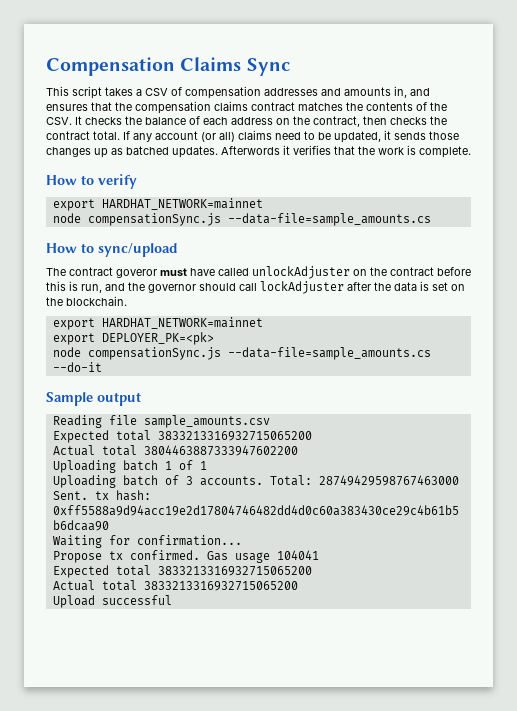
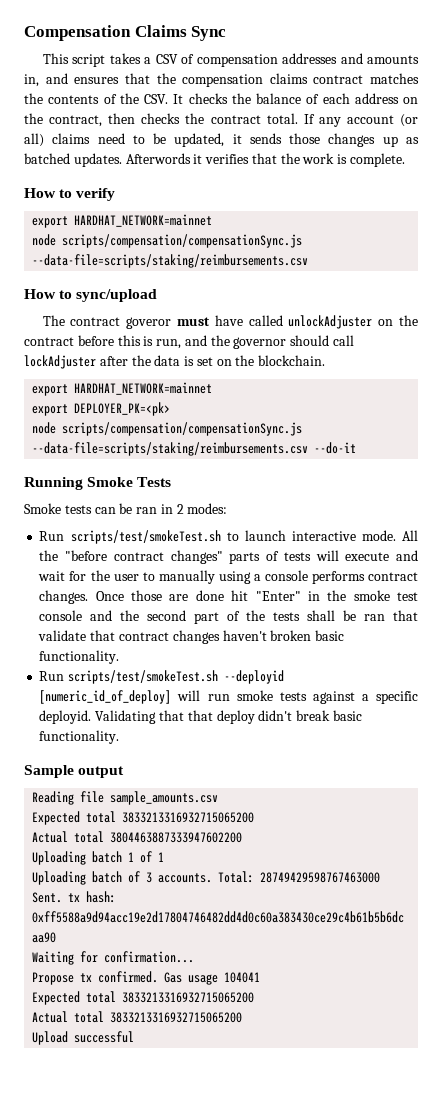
[87,213,431,226] compensationSync.js --data-file=sample_amounts.cs -> [62,234,303,248] [32,254,309,268] scripts/compensation/compensationSync.js --data-file=scripts/staking/reimbursements.csv
[87,347,431,360] compensationSync.js --data-file=sample_amounts.cs -> [62,422,303,436] [32,442,309,456] scripts/compensation/compensationSync.js --data-file=scripts/staking/reimbursements.csv
(102, 367) none -> [24,477,172,490] [24,503,228,514] [39,530,419,544] [39,550,419,564] [38,570,418,584] [39,590,419,604] [39,610,418,624] [38,630,345,644] [39,650,120,664] [39,670,285,684] [39,690,418,704] [39,710,362,724] [39,730,120,744] // Running Smoke Tests // Smoke tests can be ran in 2 modes: // Run scripts/test/smokeTest.sh to launch interactive mode. All the "before contract changes" parts of tests will execute and wait for the user to manually using a console performs contract changes. Once those are done hit "Enter" in the smoke test console and the second part of the tests shall be ran that validate that contract changes haven't broken basic functionality. // Run scripts/test/smokeTest.sh --deployid [numeric_id_of_deploy] will run smoke tests against a specific deployid. Validating that that deploy didn't break basic functionality.

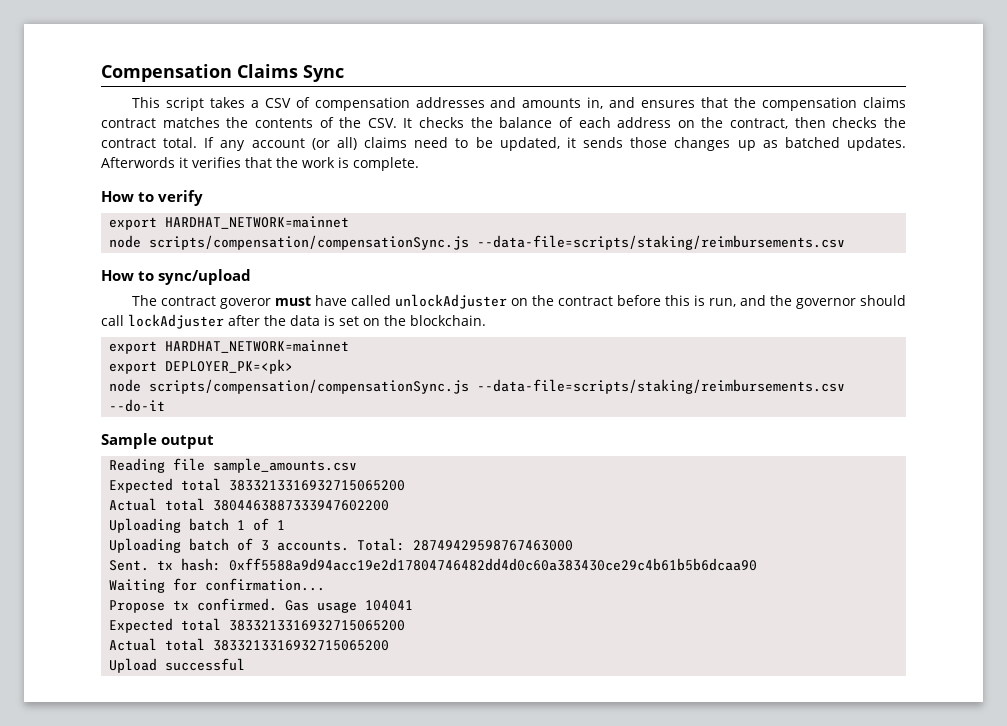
[24,477,172,490] [24,503,228,514] [39,530,419,544] [39,550,419,564] [38,570,418,584] [39,590,419,604] [39,610,418,624] [38,630,345,644] [39,650,120,664] [39,670,285,684] [39,690,418,704] [39,710,362,724] [39,730,120,744] // Running Smoke Tests // Smoke tests can be ran in 2 modes: // Run scripts/test/smokeTest.sh to launch interactive mode. All the "before contract changes" parts of tests will execute and wait for the user to manually using a console performs contract changes. Once those are done hit "Enter" in the smoke test console and the second part of the tests shall be ran that validate that contract changes haven't broken basic functionality. // Run scripts/test/smokeTest.sh --deployid [numeric_id_of_deploy] will run smoke tests against a specific deployid. Validating that that deploy didn't break basic functionality. -> (166, 405) none

